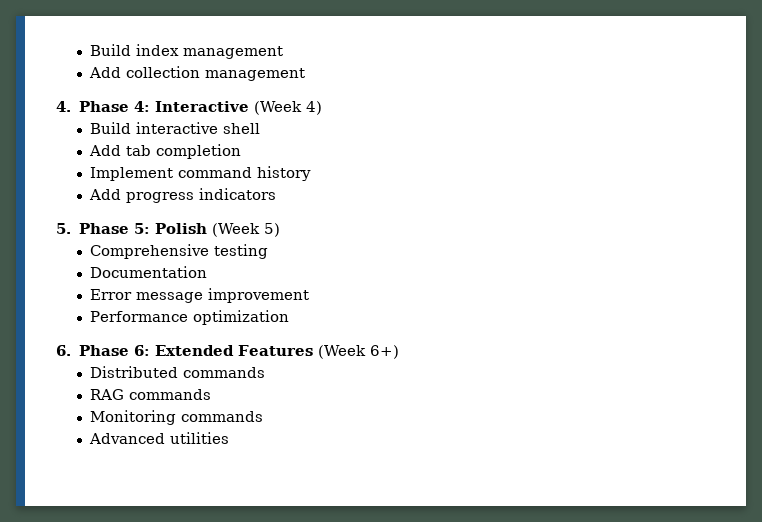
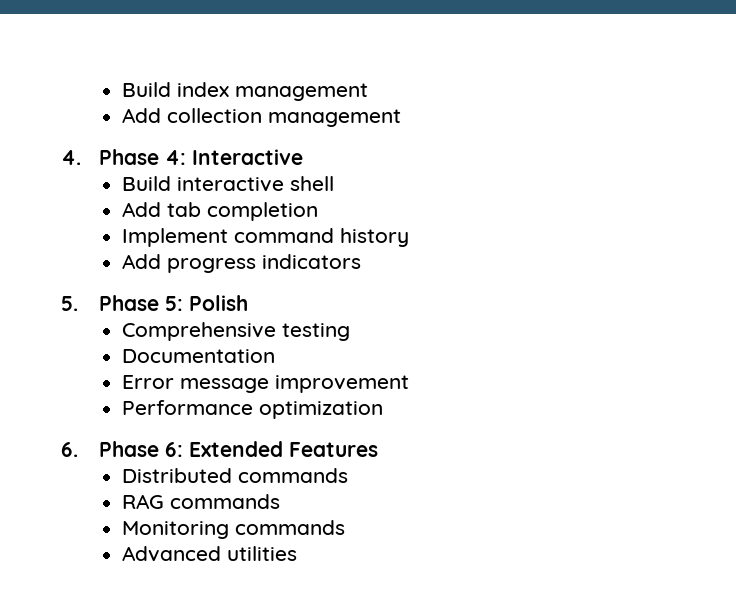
[253,101,323,115] (Week 4) -> (303, 157) none
[211,223,281,237] (Week 5) -> (248, 303) none
[317,345,400,359] (Week 6+) -> (378, 449) none

